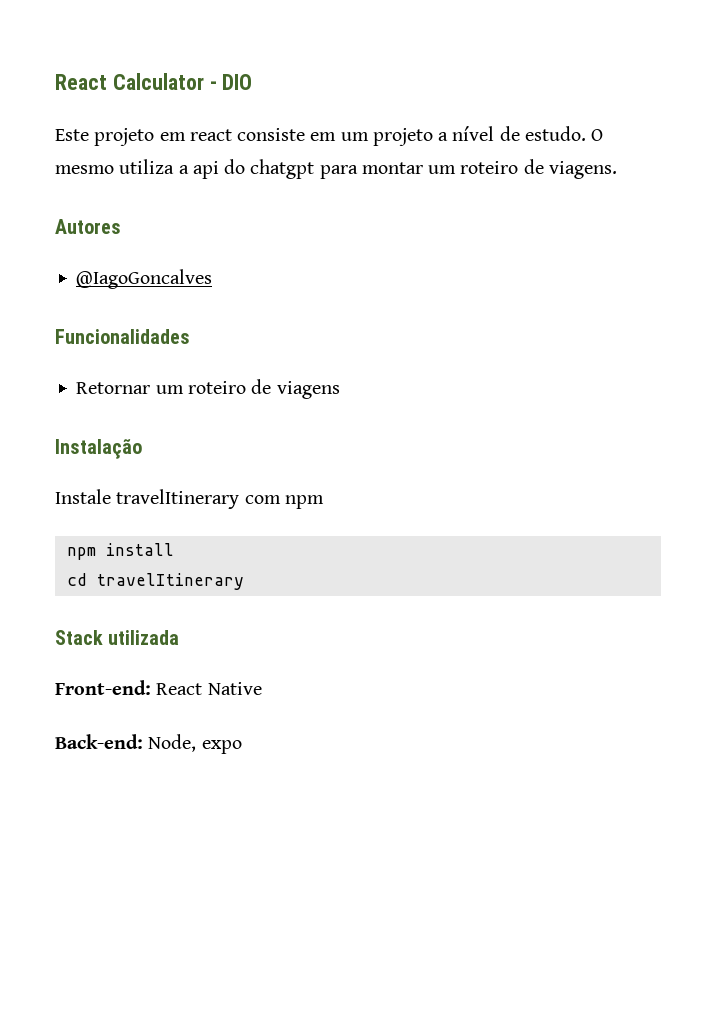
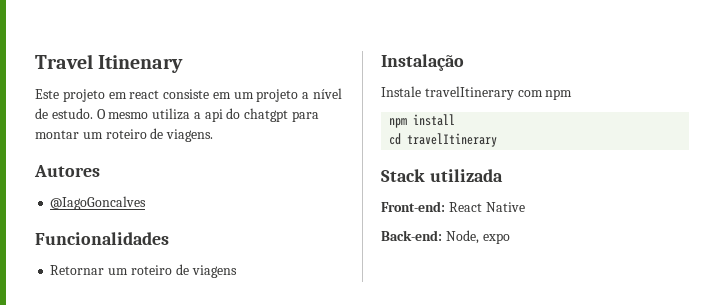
[55,73,253,90] React Calculator - DIO -> [35,54,184,73] Travel Itinenary

